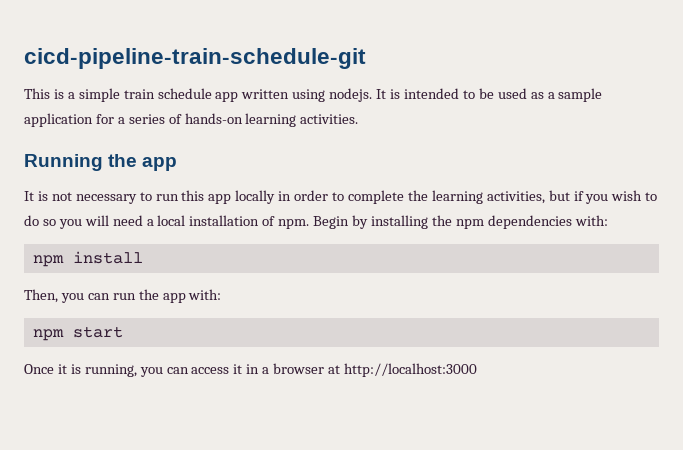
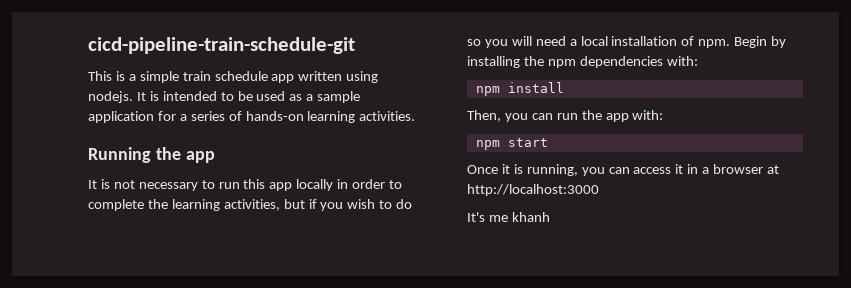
(477, 370) none -> [467,212,550,222] // It's me khanh

